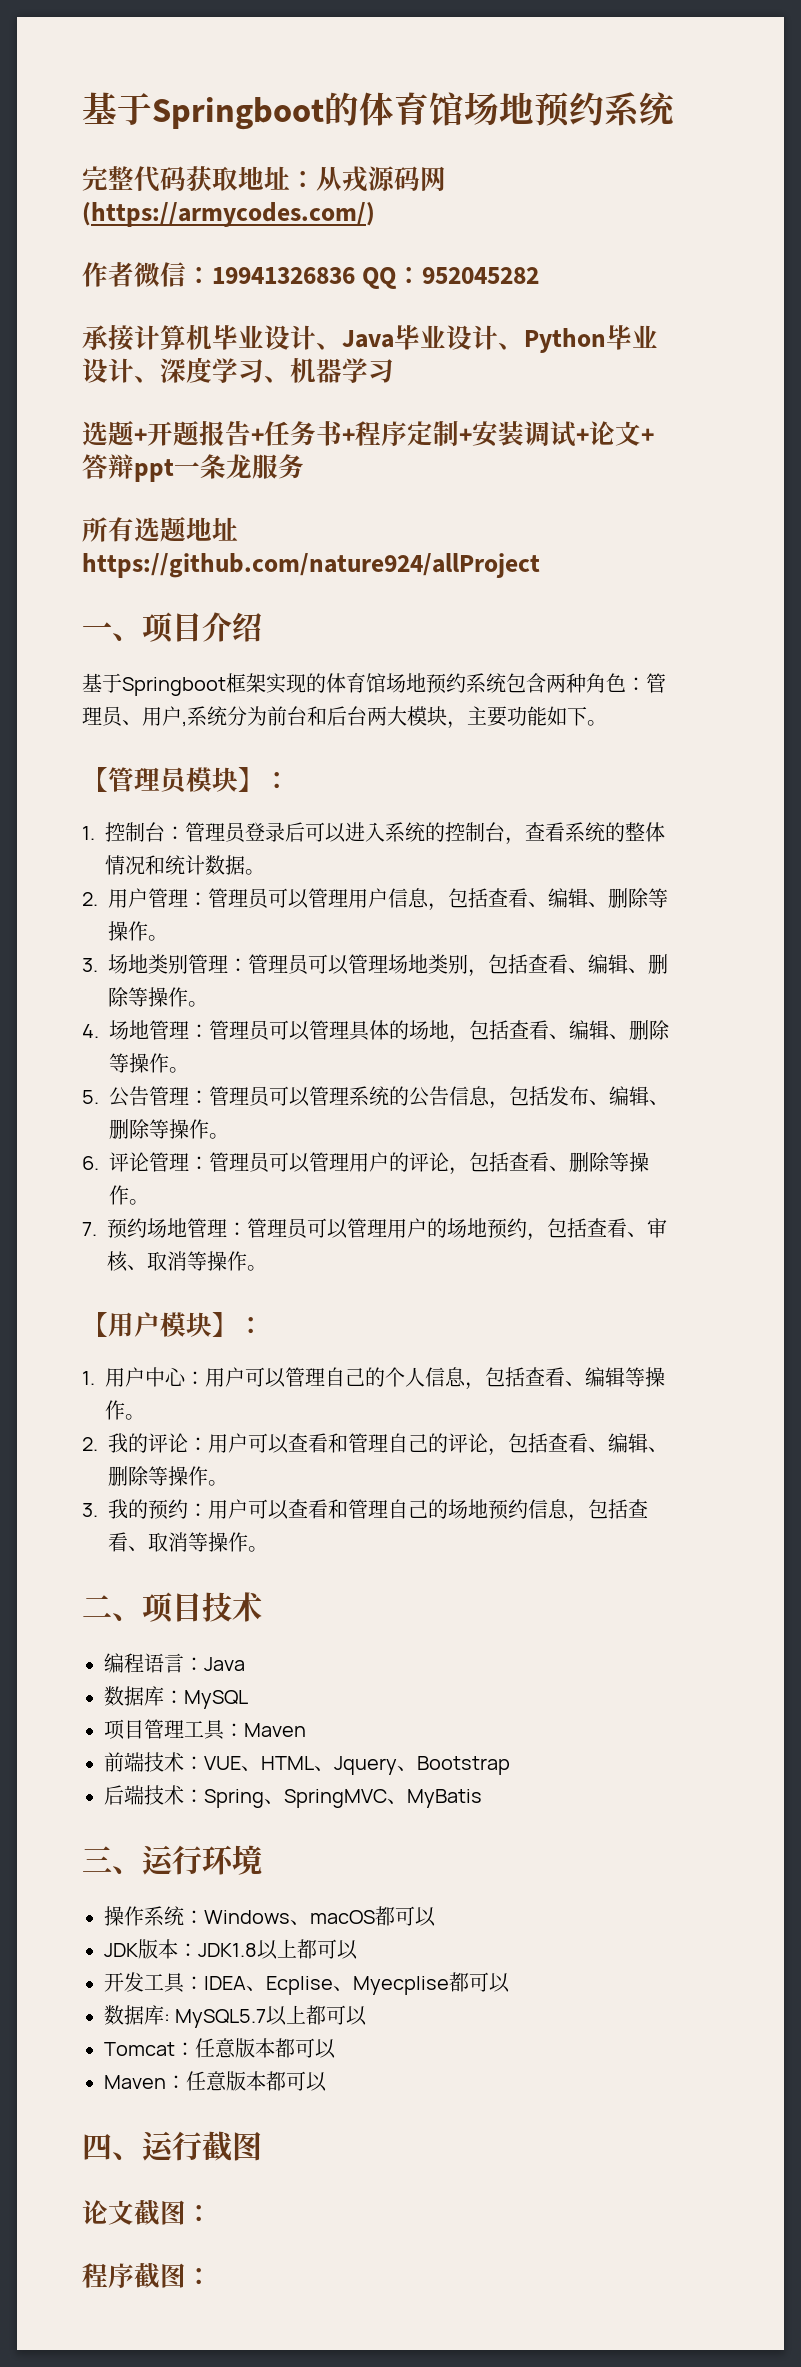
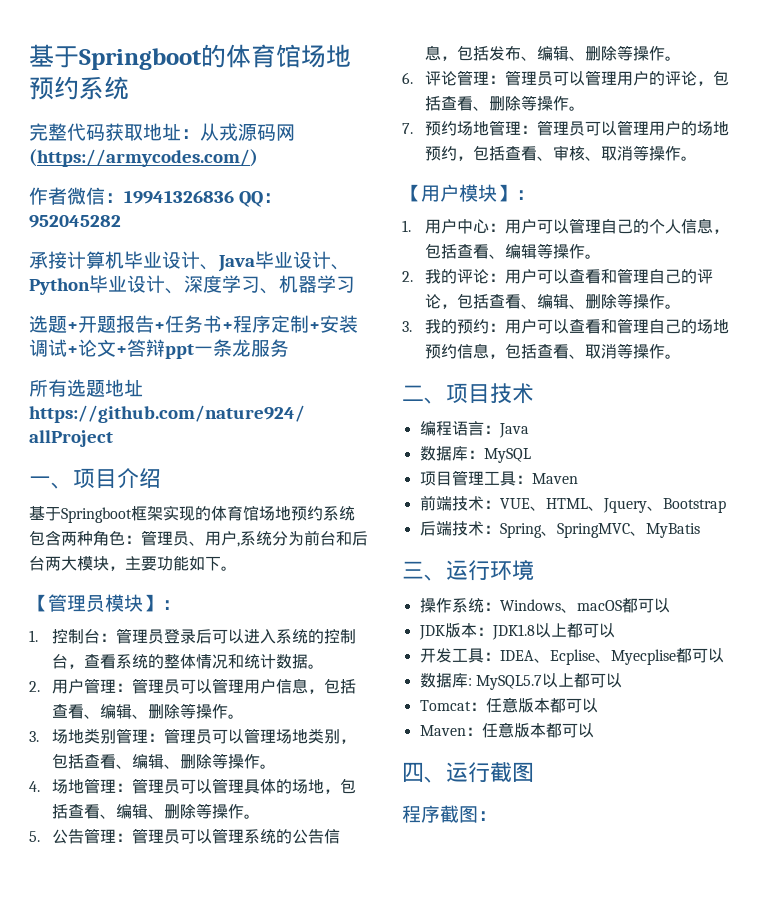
[82,2199,212,2226] // 论文截图： -> (534, 772) none

